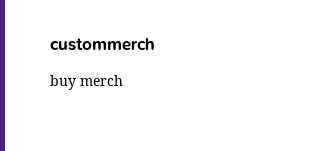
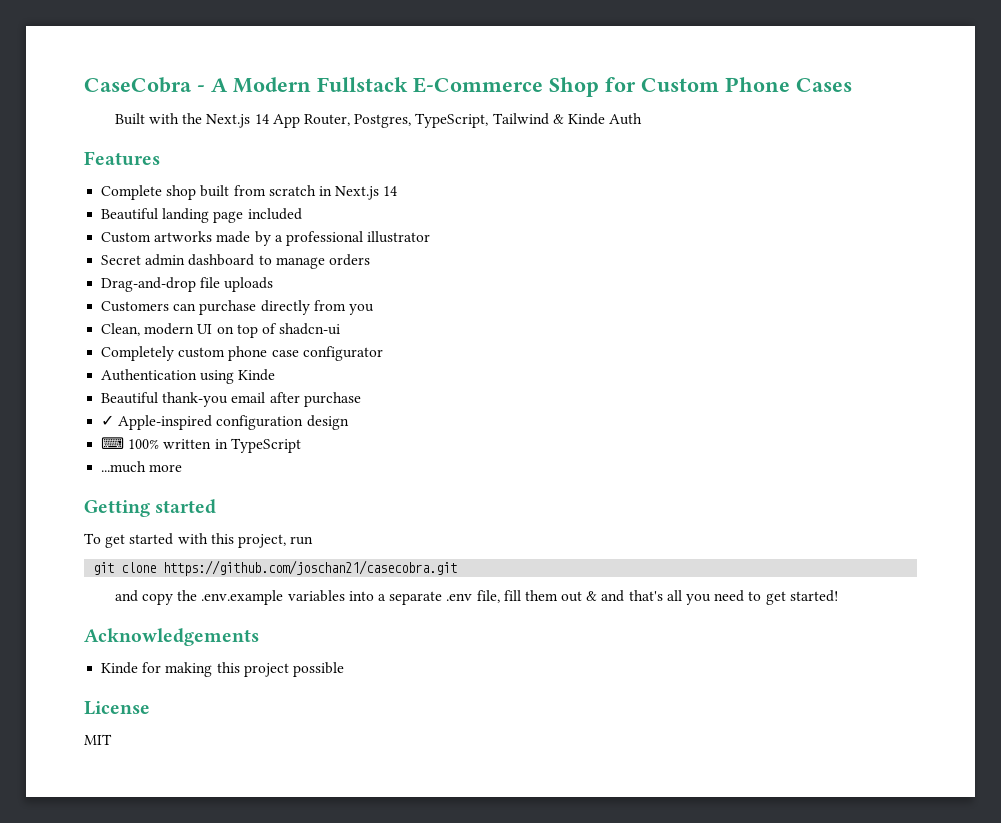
[50,38,155,51] [50,75,123,90] custommerch // buy merch -> [84,77,852,97] [114,113,643,128] [84,151,160,166] [101,185,398,200] [101,208,302,223] [101,231,431,246] [101,254,370,269] [101,277,274,292] [101,300,374,315] [101,323,341,338] [101,346,383,361] [101,369,276,384] [101,392,361,407] [101,415,349,430] [101,437,301,453] [101,461,183,473] [84,499,217,517] [84,533,314,548] [93,560,458,576] [114,590,838,605] [84,628,259,646] [101,662,344,677] [84,701,150,715] [84,734,112,745] CaseCobra - A Modern Fullstack E-Commerce Shop for Custom Phone Cases // Built with the Next.js 14 App Router, Postgres, TypeScript, Tailwind & Kinde Auth // Features // Complete shop built from scratch in Next.js 14 // Beautiful landing page included // Custom artworks made by a professional illustrator // Secret admin dashboard to manage orders // Drag-and-drop file uploads // Customers can purchase directly from you // Clean, modern UI on top of shadcn-ui // Completely custom phone case configurator // Authentication using Kinde // Beautiful thank-you email after purchase // ✓ Apple-inspired configuration design // ⌨ 100% written in TypeScript // ...much more // Getting started // To get started with this project, run // git clone https://github.com/joschan21/casecobra.git // and copy the .env.example variables into a separate .env file, fill them out & and that's all you need to get started! // Acknowledgements // Kinde for making this project possible // License // MIT

